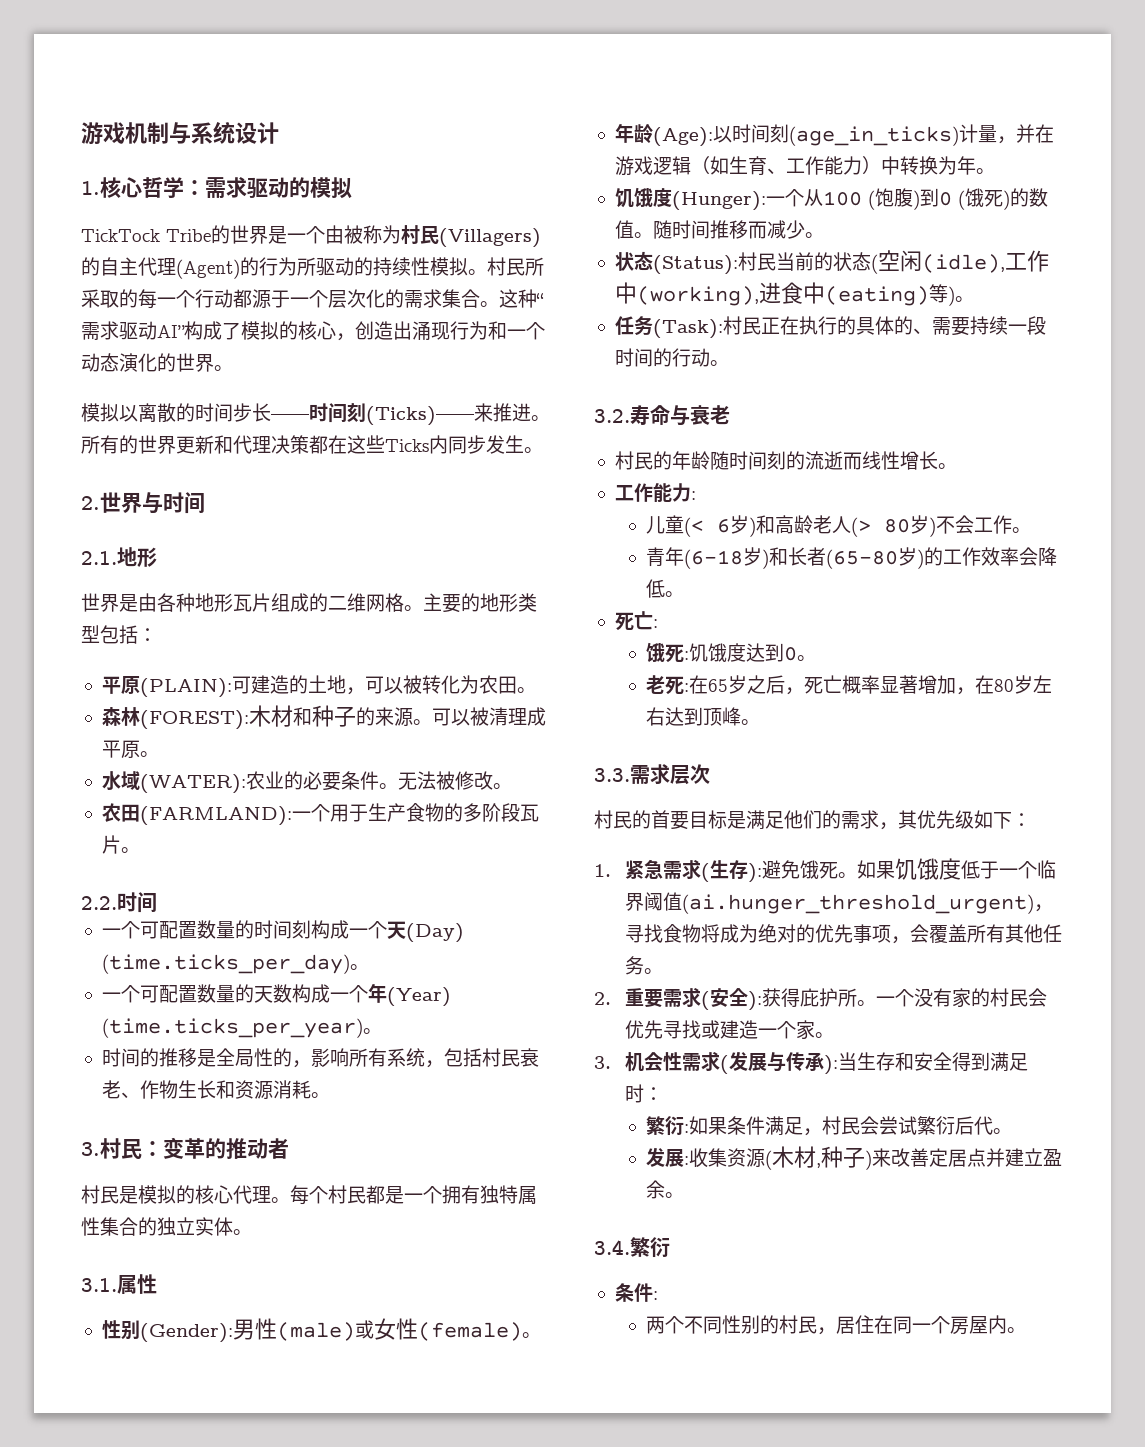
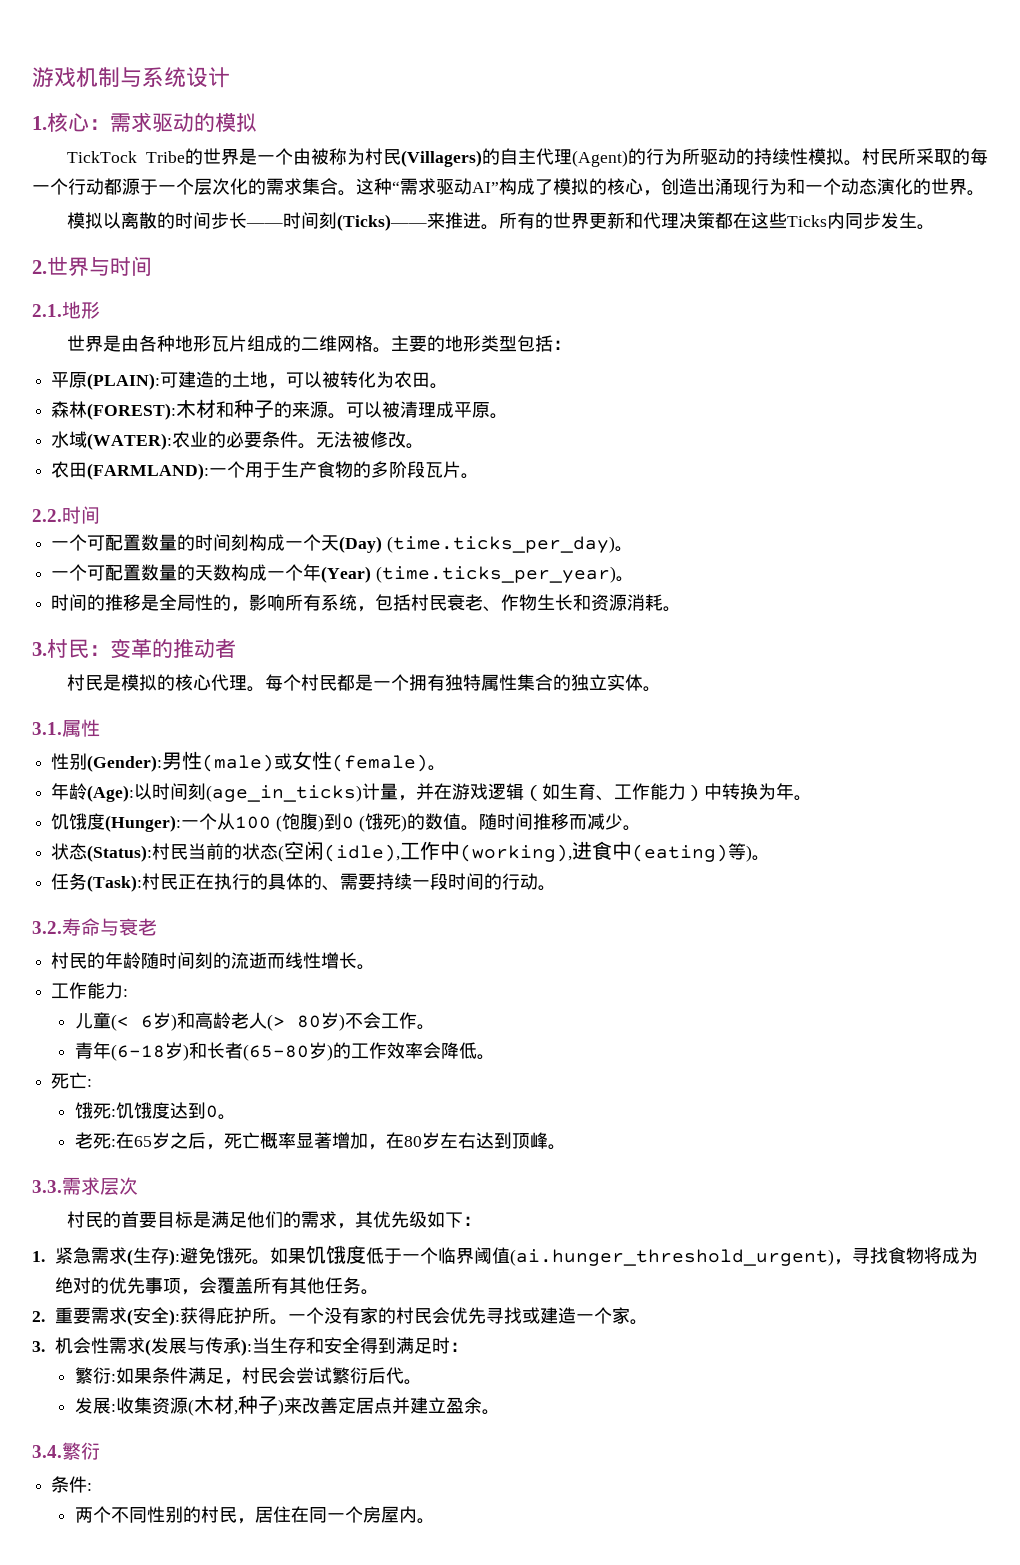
[142,177,184,198] 哲学 -> (89, 122) none

